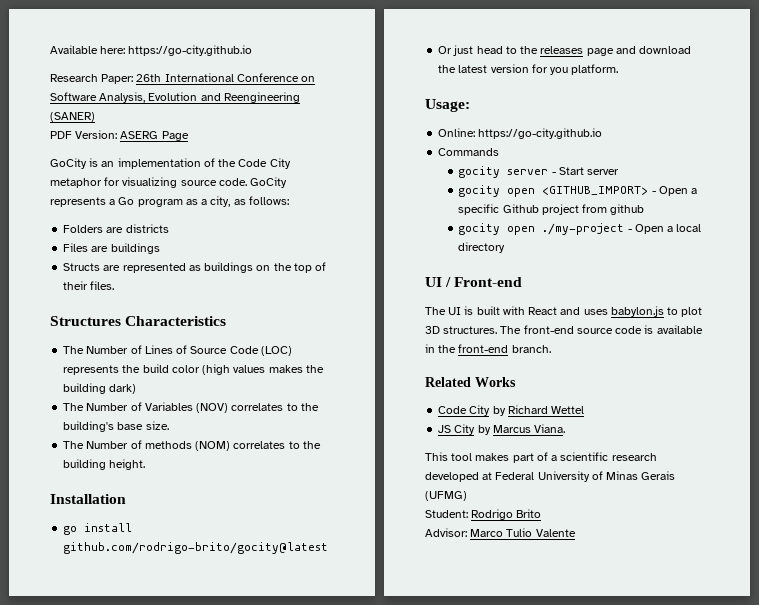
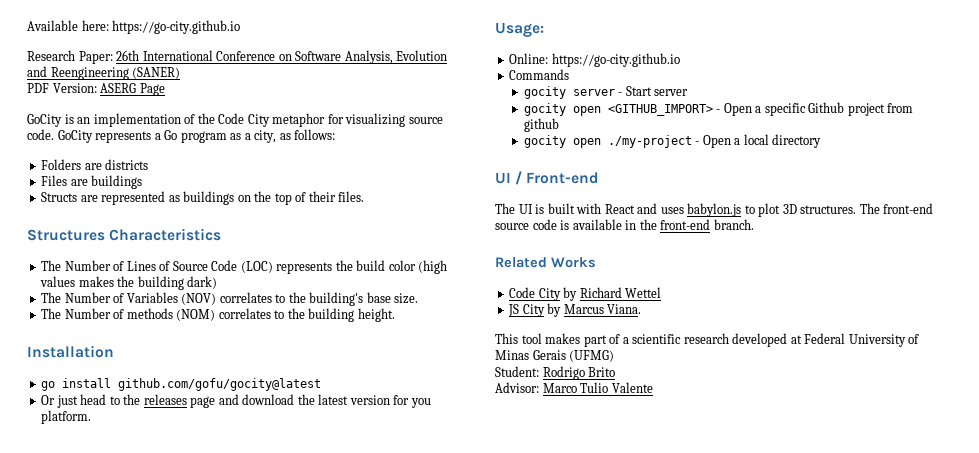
[63,542,329,554] github.com/rodrigo-brito/gocity@latest -> [118,378,322,391] github.com/gofu/gocity@latest

